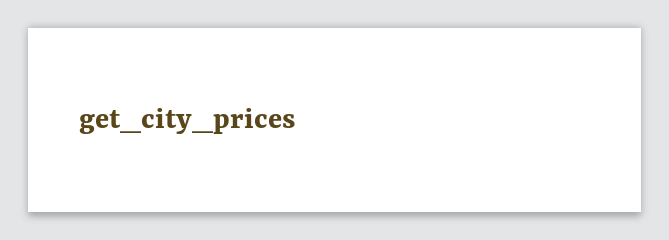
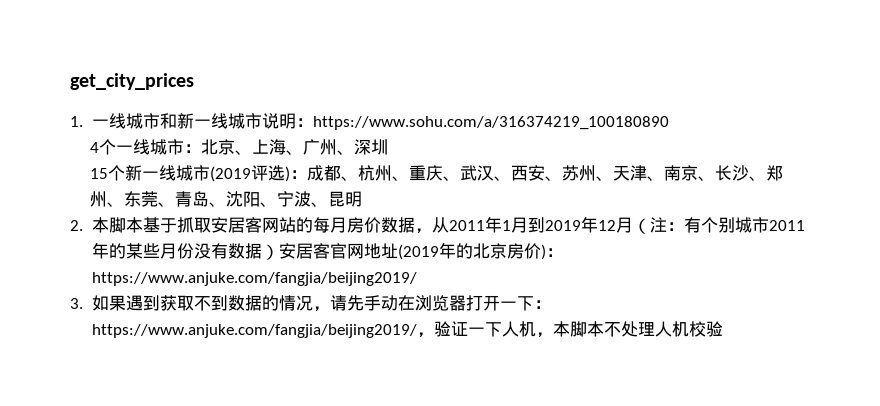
(295, 121) none -> [70,113,669,130] [89,139,388,155] [89,165,783,182] [89,191,362,207] [70,216,805,234] [91,242,563,260] [91,272,417,286] [70,295,551,312] [91,321,723,338] // 1.一线城市和新一线城市说明：https://www.sohu.com/a/316374219_100180890 // 4个一线城市：北京、上海、广州、深圳 // 15个新一线城市(2019评选)：成都、杭州、重庆、武汉、西安、苏州、天津、南京、长沙、郑州、东莞、青岛、沈阳、宁波、昆明 // 2.本脚本基于抓取安居客网站的每月房价数据，从2011年1月到2019年12月（注：有个别城市2011年的某些月份没有数据）安居客官网地址(2019年的北京房价)：https://www.anjuke.com/fangjia/beijing2019/ // 3.如果遇到获取不到数据的情况，请先手动在浏览器打开一下：https://www.anjuke.com/fangjia/beijing2019/，验证一下人机，本脚本不处理人机校验

